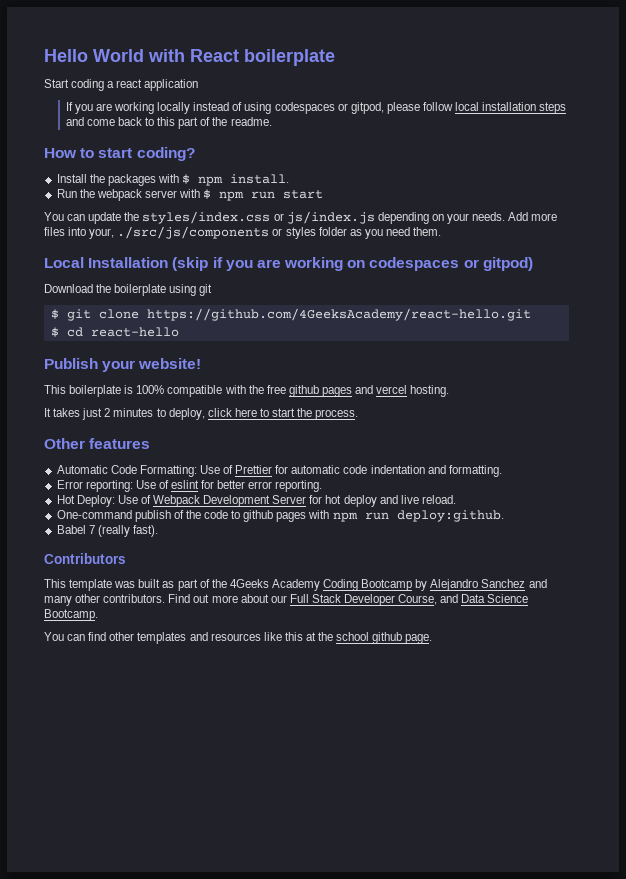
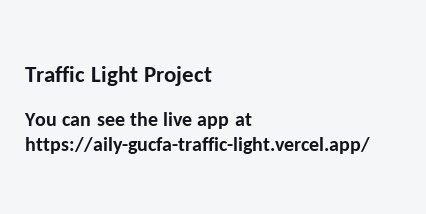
[44,49,335,66] [44,79,199,91] [65,102,567,114] [65,117,272,129] [44,147,195,161] [56,174,290,186] [56,189,324,201] [44,211,558,224] [44,226,442,239] [44,257,533,271] [44,284,213,296] [50,308,531,321] [50,327,179,337] [44,358,202,372] [44,385,450,397] [44,408,359,420] [44,438,151,449] [56,465,502,477] [56,480,323,492] [56,495,456,507] [56,510,504,522] [56,525,158,537] [44,553,126,564] [44,579,547,591] [44,594,529,606] [44,609,98,621] [44,632,433,644] Hello World with React boilerplate // Start coding a react application // If you are working locally instead of using codespaces or gitpod, please follow local installation steps and come back to this part of the readme. // How to start coding? // Install the packages with $ npm install. // Run the webpack server with $ npm run start // You can update the styles/index.css or js/index.js depending on your needs. Add more files into your, ./src/js/components or styles folder as you need them. // Local Installation (skip if you are working on codespaces or gitpod) // Download the boilerplate using git // $ git clone https://github.com/4GeeksAcademy/react-hello.git // $ cd react-hello // Publish your website! // This boilerplate is 100% compatible with the free github pages and vercel hosting. // It takes just 2 minutes to deploy, click here to start the process. // Other features // Automatic Code Formatting: Use of Prettier for automatic code indentation and formatting. // Error reporting: Use of eslint for better error reporting. // Hot Deploy: Use of Webpack Development Server for hot deploy and live reload. // One-command publish of the code to github pages with npm run deploy:github. // Babel 7 (really fast). // Contributors // This template was built as part of the 4Geeks Academy Coding Bootcamp by Alejandro Sanchez and many other contributors. Find out more about our Full Stack Developer Course, and Data Science Bootcamp. // You can find other templates and resources like this at the school github page. -> [25,66,213,86] [24,112,252,129] [25,137,370,154] Traffic Light Project // You can see the live app at https://aily-gucfa-traffic-light.vercel.app/

